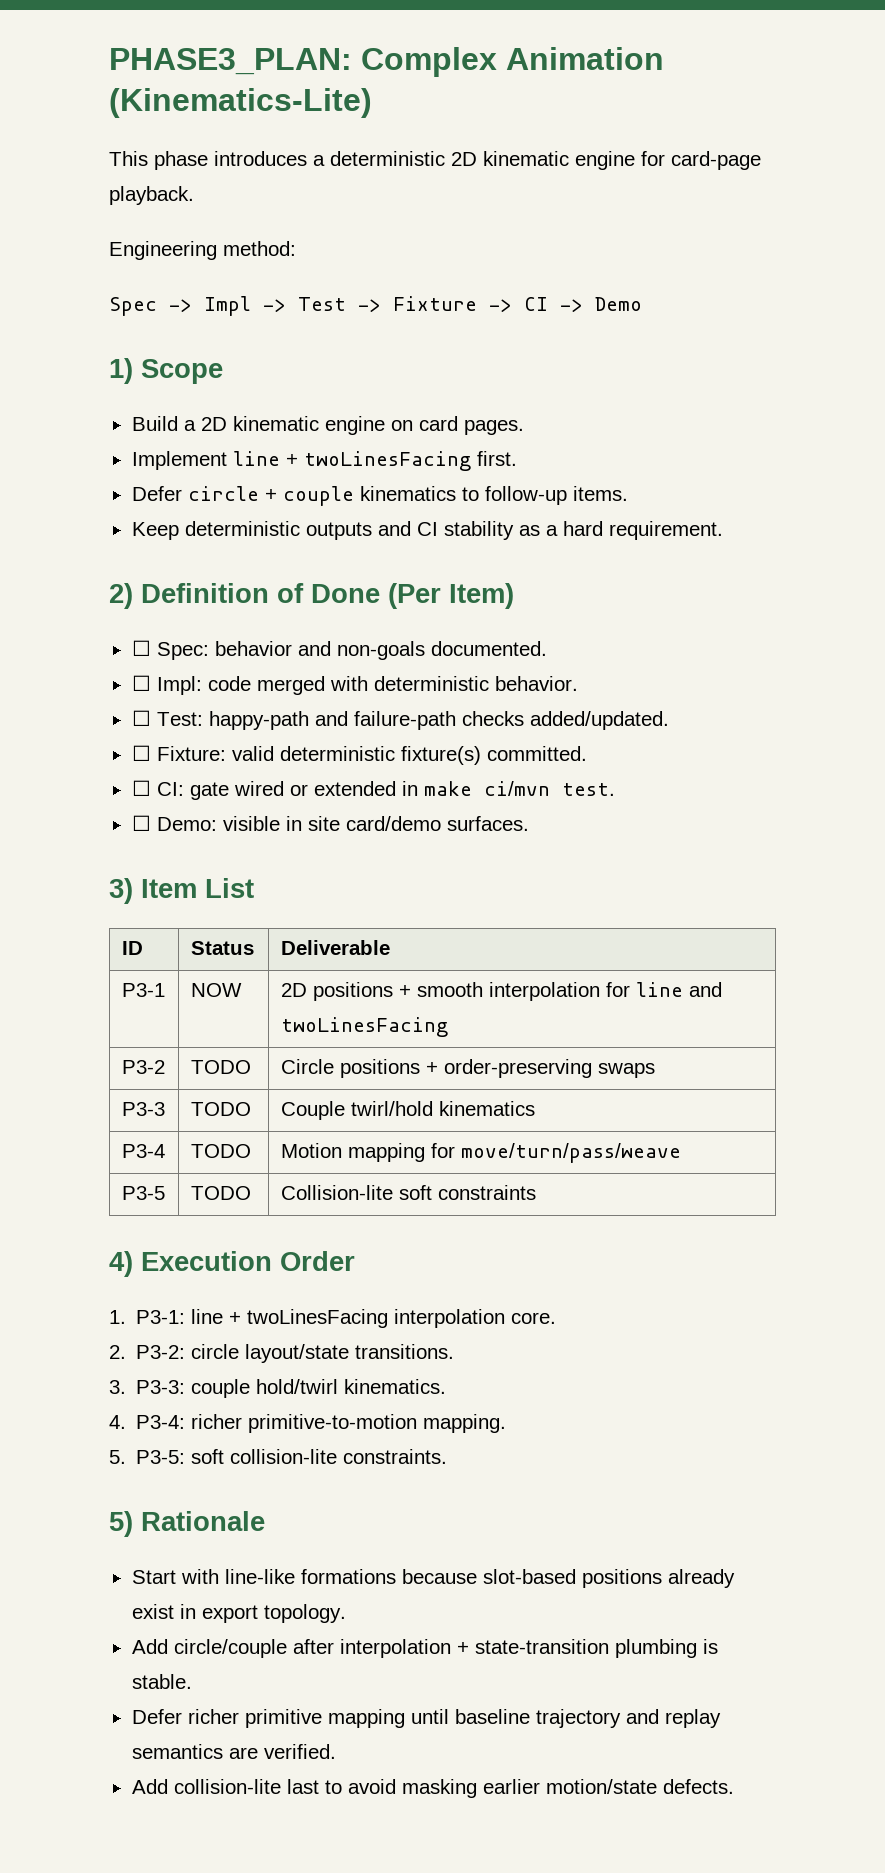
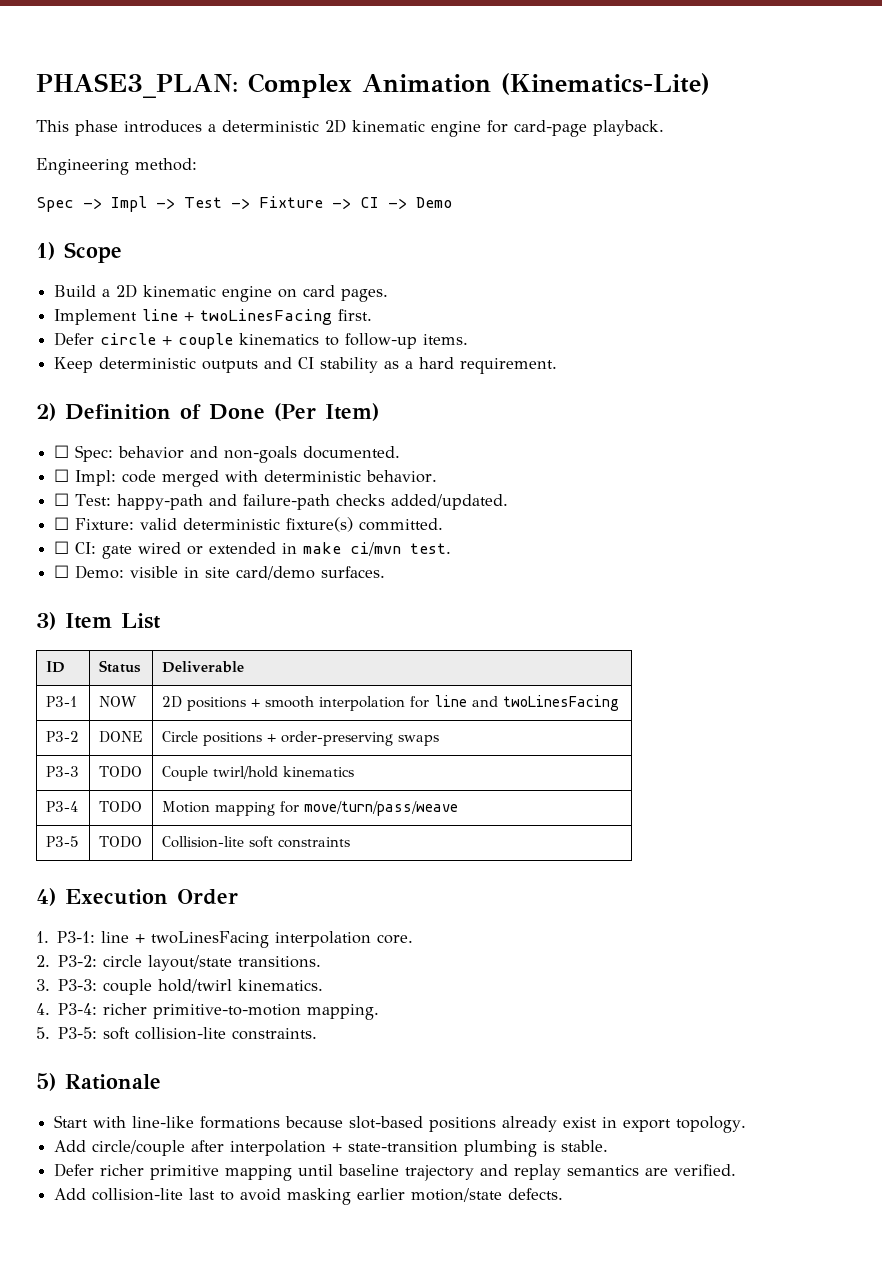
[190,1060,251,1074] TODO -> [98,731,142,743] DONE

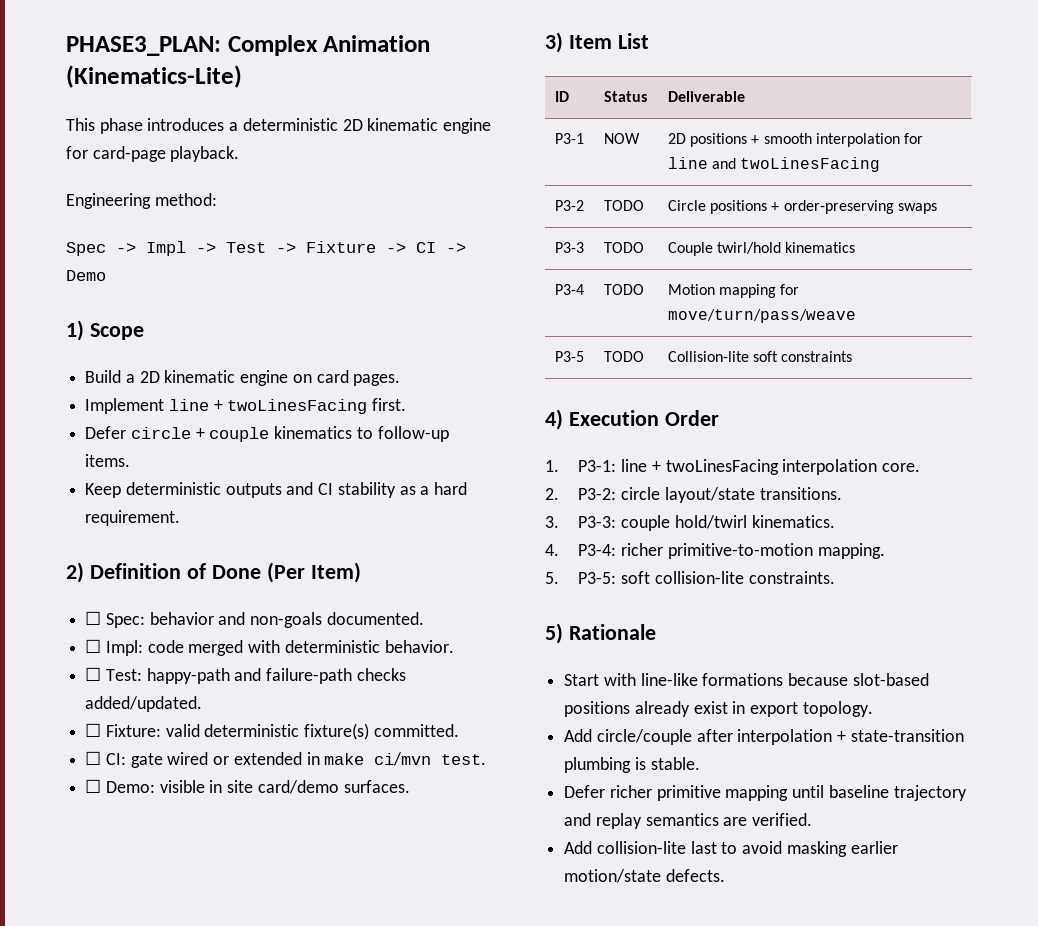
[98,731,142,743] DONE -> [603,200,644,211] TODO

